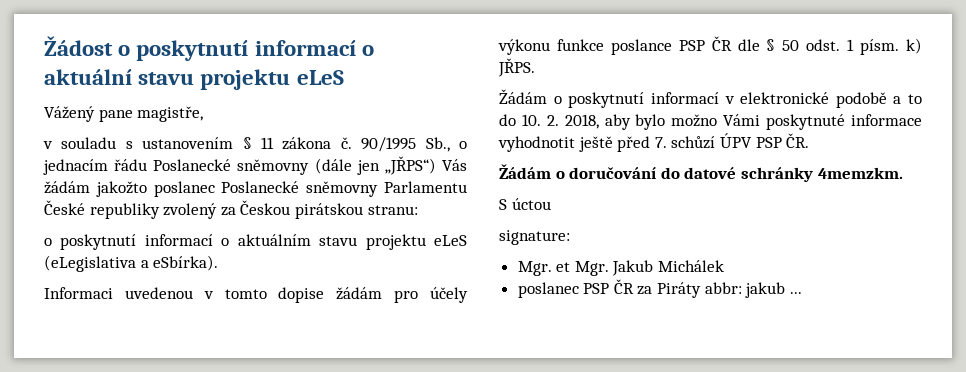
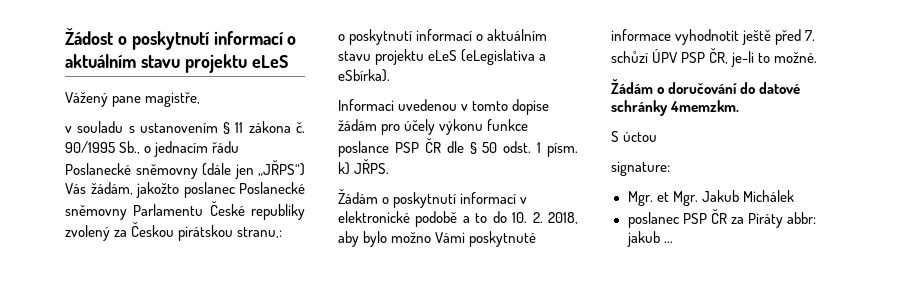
[44,69,132,85] aktuální -> [65,54,136,68] aktuálním
[44,181,90,194] žádám -> [90,182,133,195] žádám,
[367,205,418,215] stranu: -> [237,227,283,238] stranu,:
[786,133,810,148] ČR. -> [709,48,818,67] ČR, je-li to možné.

